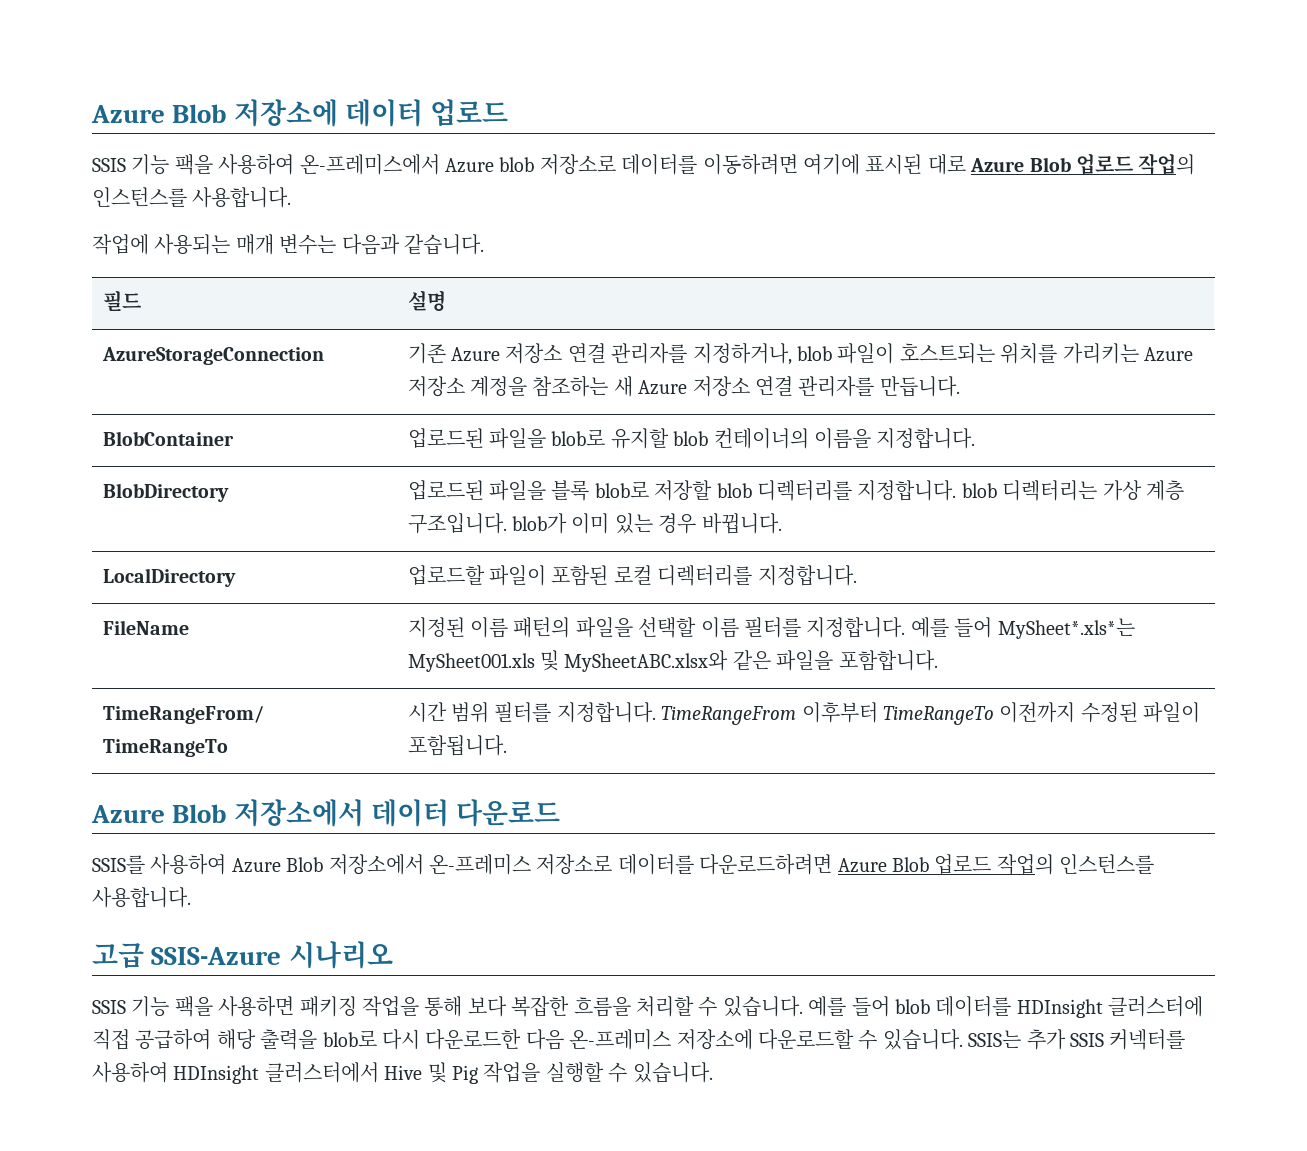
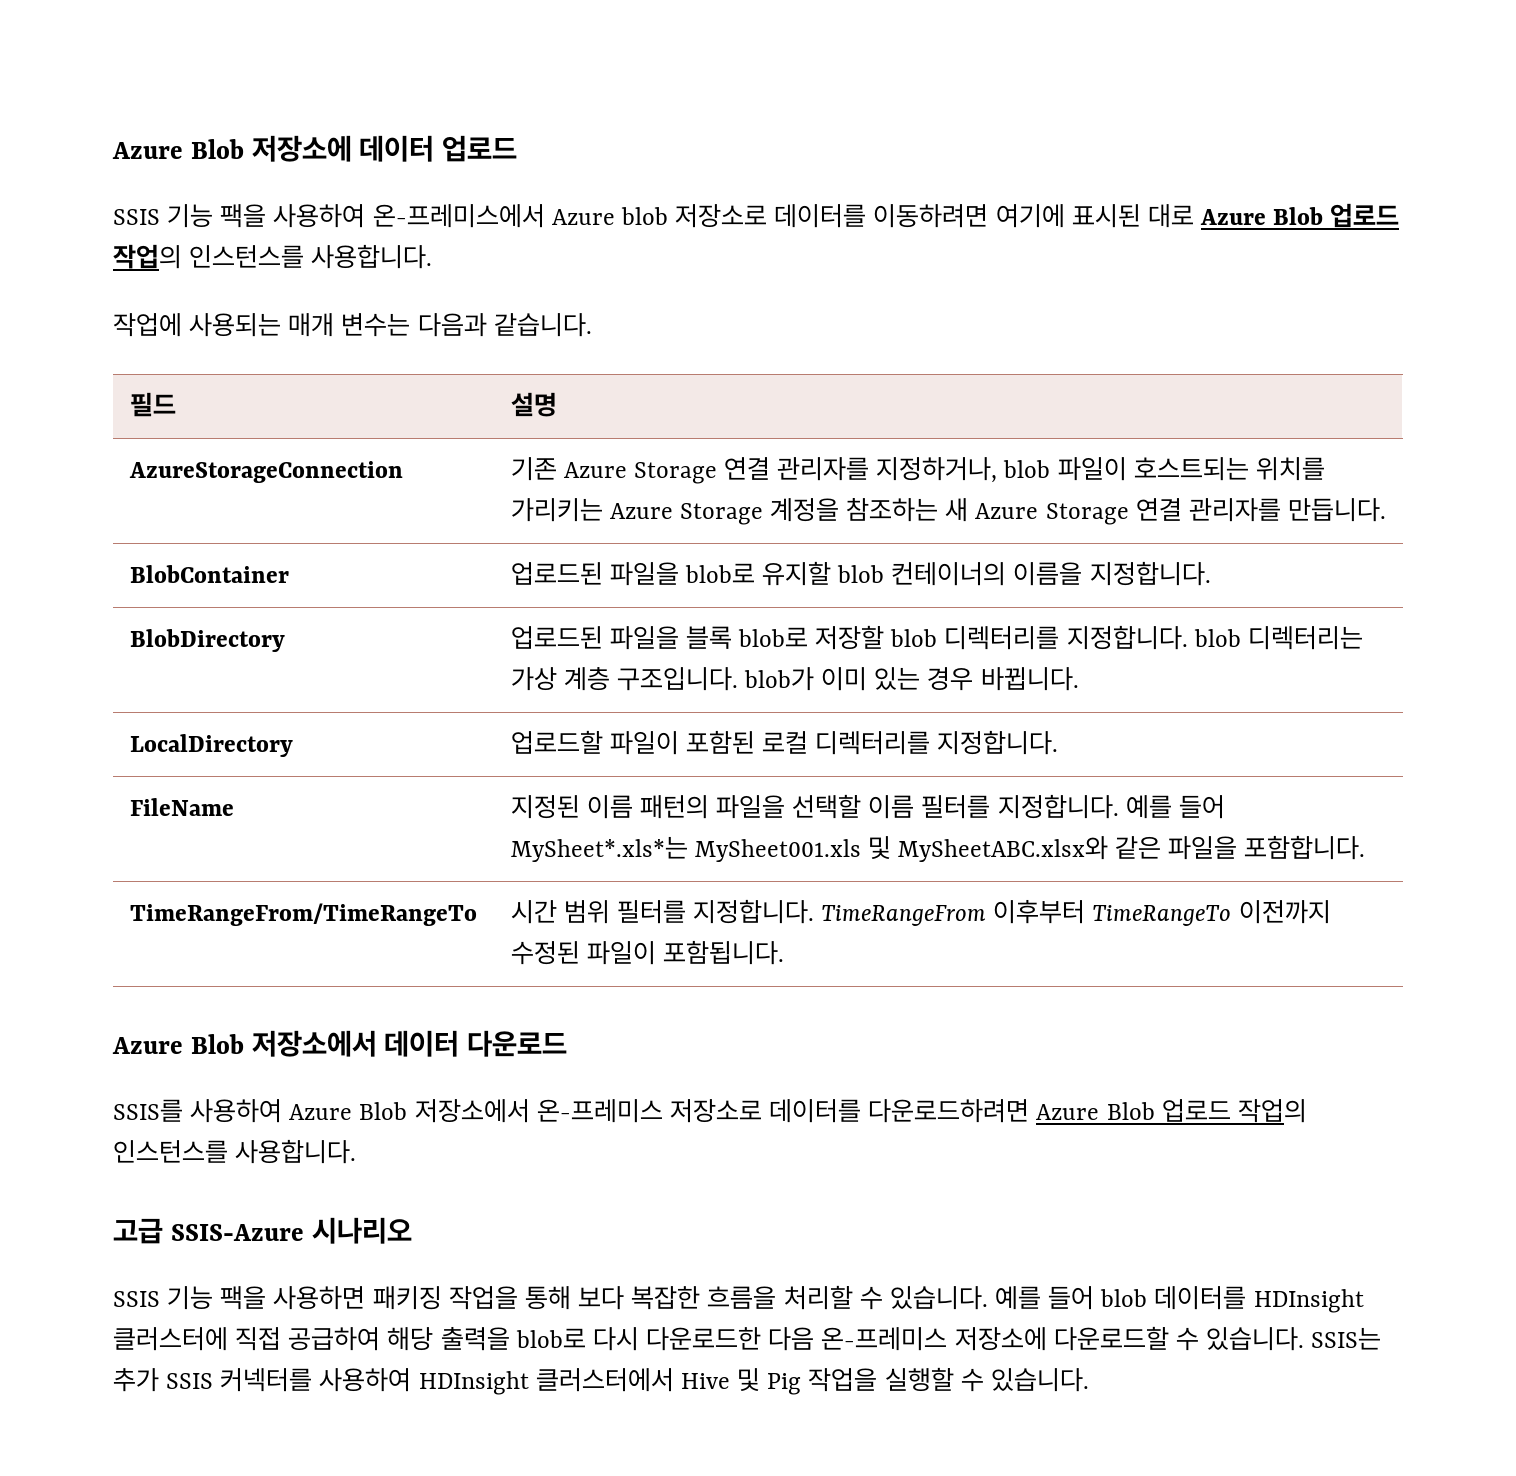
[505,343,563,364] 저장소 -> [633,462,717,484] Storage
[407,376,465,397] 저장소 -> [679,503,763,525] Storage
[692,376,750,397] 저장소 -> [1045,503,1129,525] Storage

